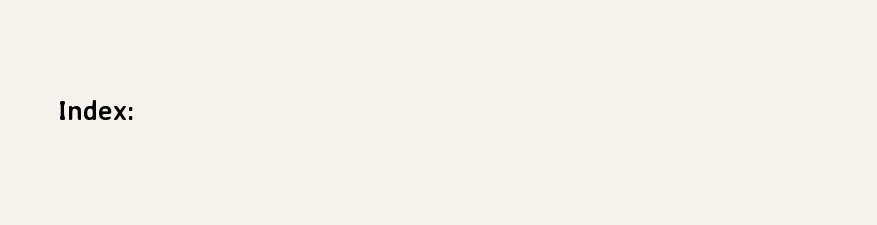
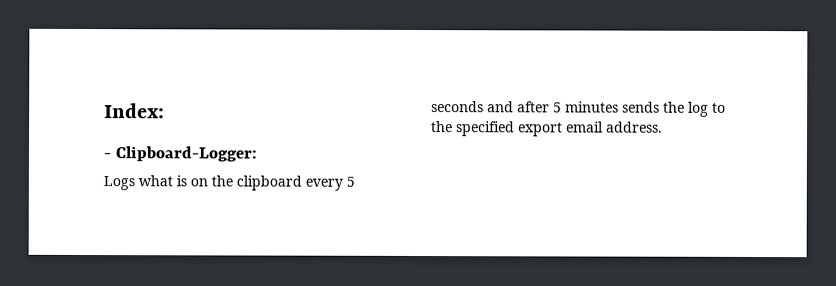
(134, 110) none -> [103,146,258,162] [103,175,355,191] [431,101,726,117] [431,121,663,137] // - Clipboard-Logger: // Logs what is on the clipboard every 5 seconds and after 5 minutes sends the log to the specified export email address.

